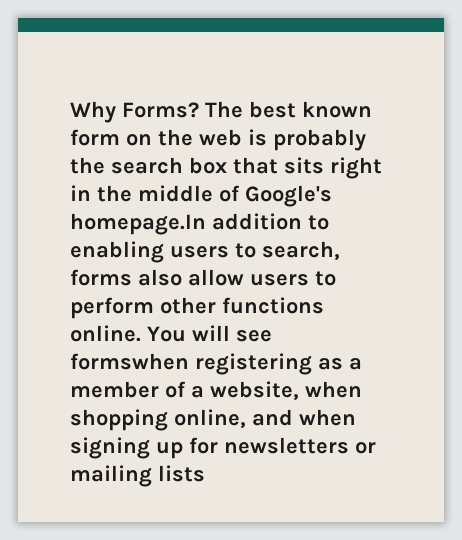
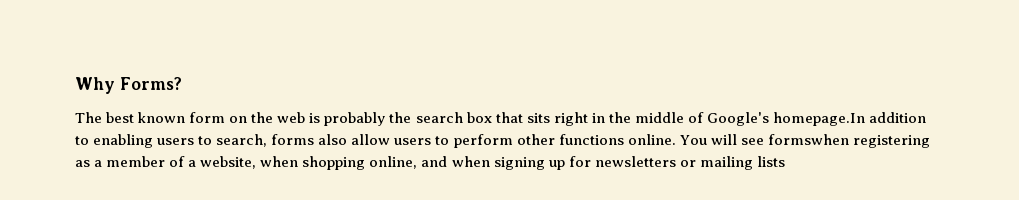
(199, 110) none -> (182, 83) //

